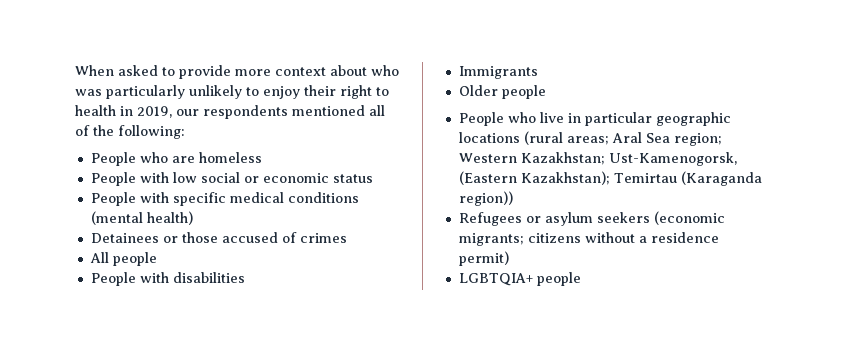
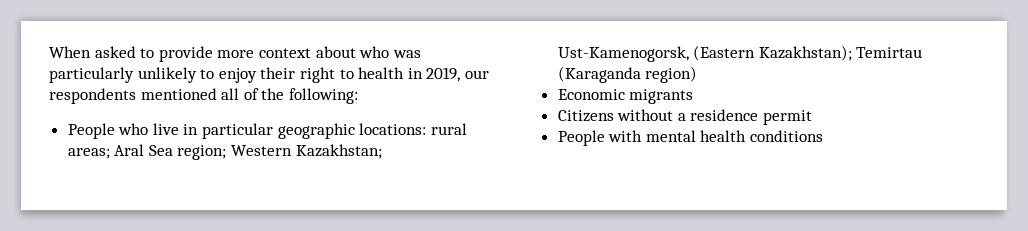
[90,152,262,166] [90,172,373,186] [90,192,359,206] [90,211,193,225] [90,232,347,243] [89,252,157,266] [90,272,245,286] [458,66,538,79] [458,85,546,99] // People who are homeless // People with low social or economic status // People with specific medical conditions (mental health) // Detainees or those accused of crimes // All people // People with disabilities // Immigrants // Older people -> (358, 96) none
[458,131,563,145] locations (rural -> [359,123,467,135] locations: rural
[458,191,513,206] [458,211,725,226] [458,232,719,246] [458,251,509,266] [458,272,581,286] region)) // Refugees or asylum seekers (economic migrants; citizens without a residence permit) // LGBTQIA+ people -> [645,66,698,83] [557,89,694,104] [557,109,813,125] [557,130,824,146] region) // Economic migrants // Citizens without a residence permit // People with mental health conditions

